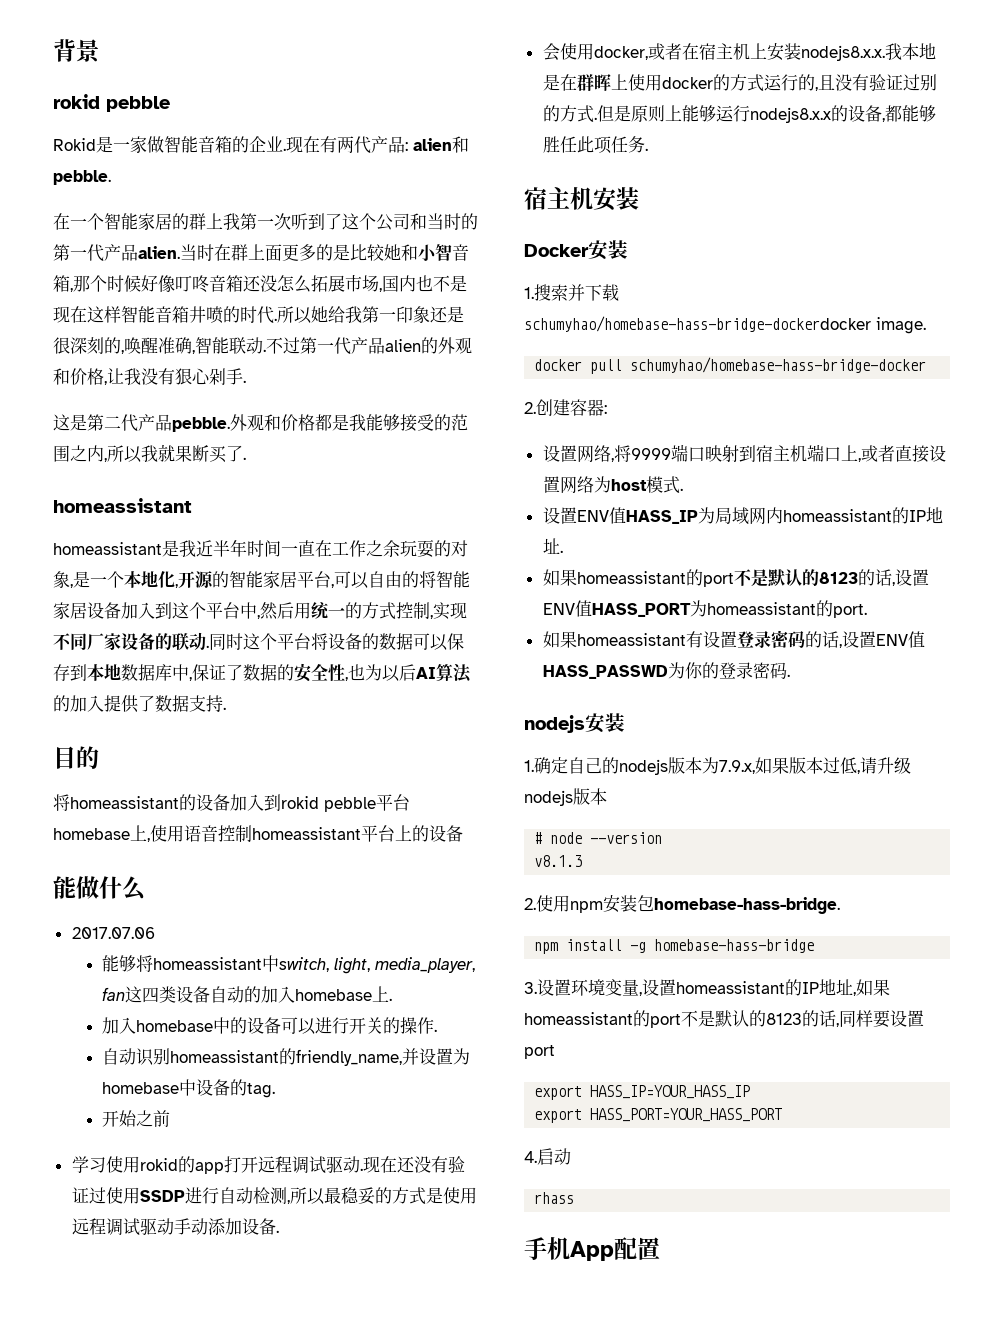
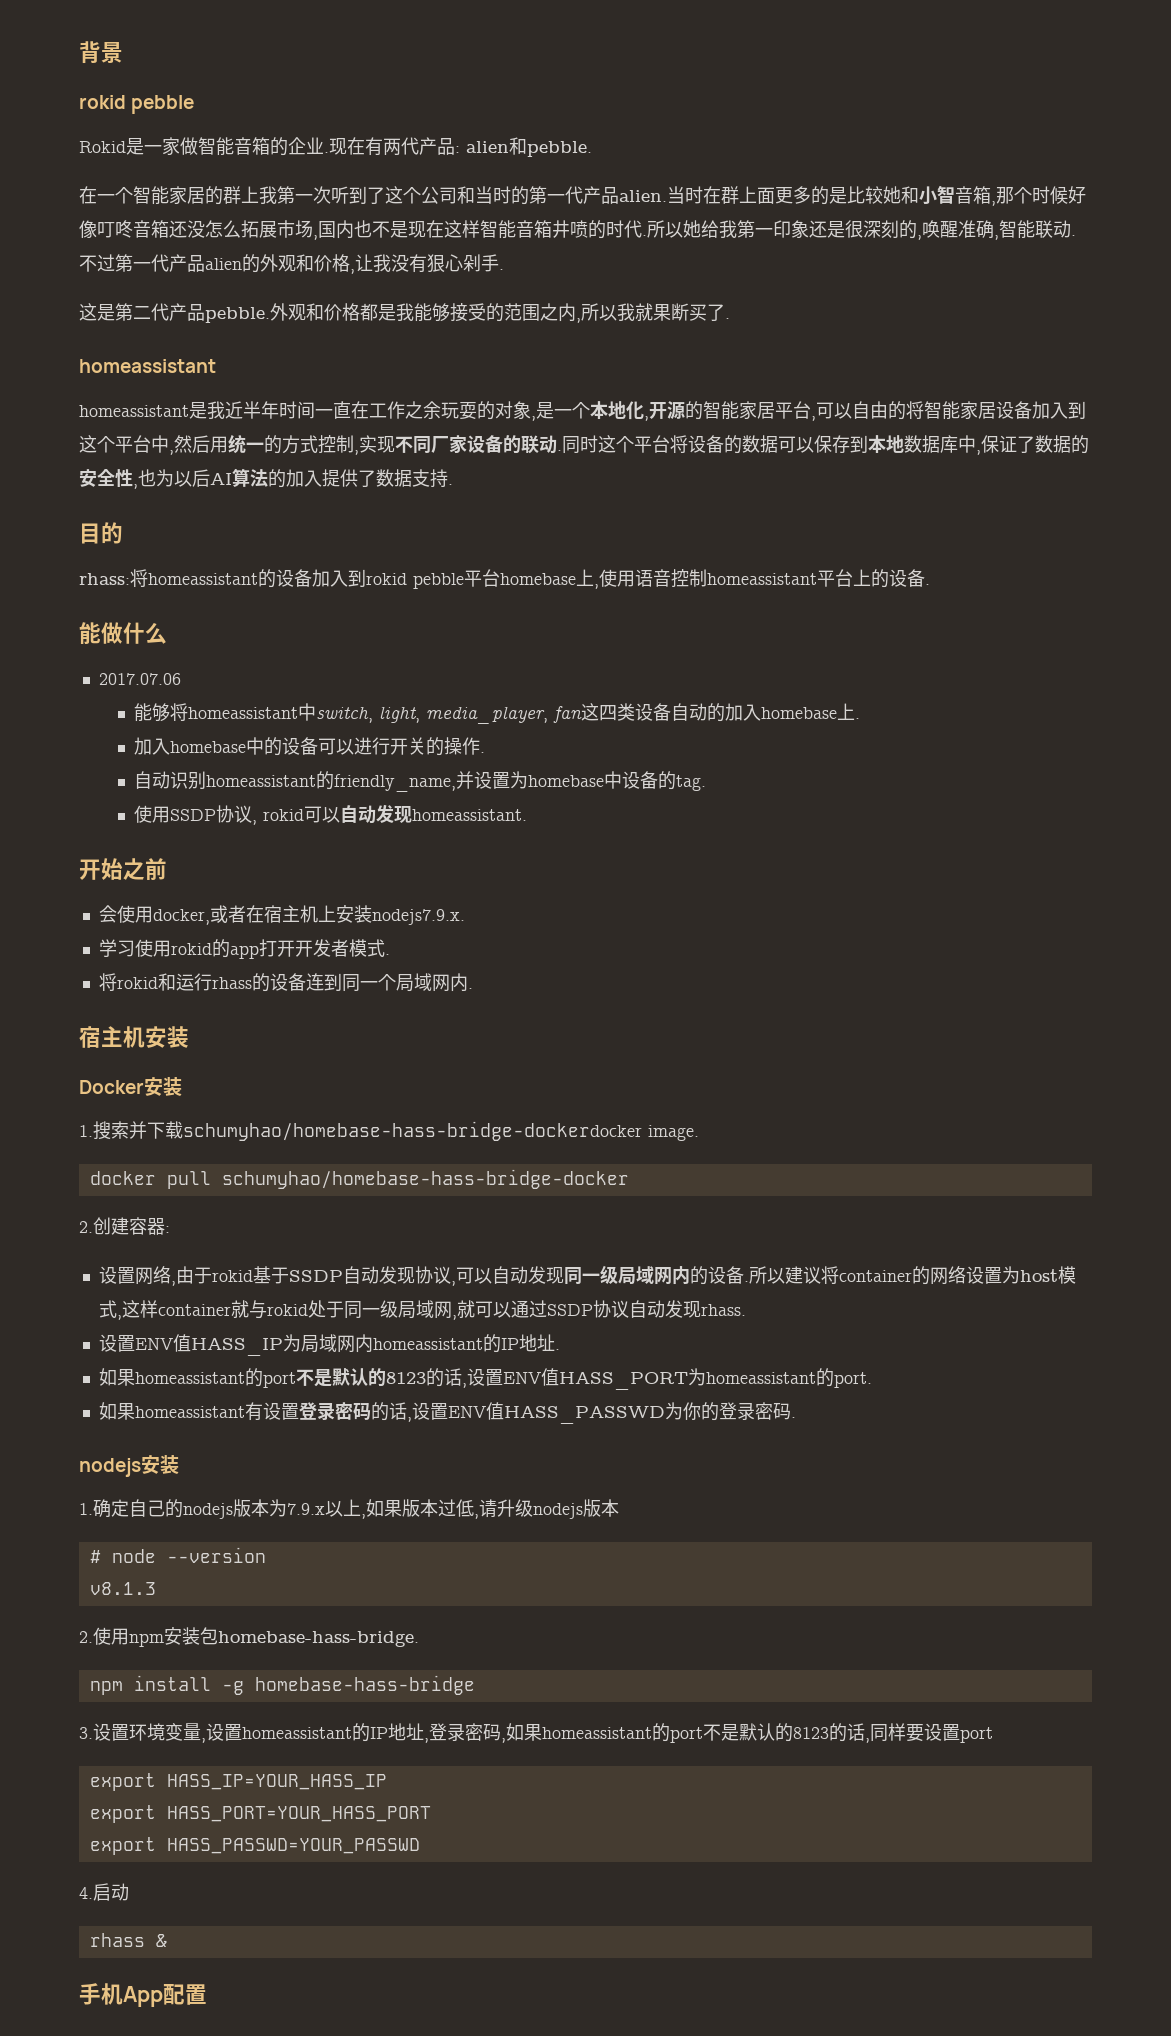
(99, 757) none -> [79,573,130,585] rhass:
(463, 833) none -> [925,584,930,585] .
[102,1110,171,1127] [71,1156,465,1174] [71,1187,477,1205] [71,1218,279,1236] 开始之前 // 学习使用rokid的app打开远程调试驱动.现在还没有验证过使用SSDP进行自动检测,所以最稳妥的方式是使用远程调试驱动手动添加设备. -> [134,804,528,825] [79,858,167,880] 使用SSDP协议, rokid可以自动发现homeassistant. // 开始之前
[800,43,936,61] [542,74,937,92] [542,105,936,123] [542,136,645,154] nodejs8.x.x.我本地是在群晖上使用docker的方式运行的,且没有验证过别的方式.但是原则上能够运行nodejs8.x.x的设备,都能够胜任此项任务 -> [371,909,465,925] [98,939,390,959] [98,973,468,992] nodejs7.9.x. // 学习使用rokid的app打开开发者模式. // 将rokid和运行rhass的设备连到同一个局域网内
[613,444,946,463] [542,476,683,494] 将9999端口映射到宿主机端口上,或者直接设置网络为host模式. -> [175,1265,1076,1286] [98,1300,746,1320] 由于rokid基于SSDP自动发现协议,可以自动发现同一级局域网内的设备.所以建议将container的网络设置为host模式,这样container就与rokid处于同一级局域网,就可以通过SSDP协议自动发现rhass.
[719,760,755,774] 7.9.x, -> [287,1499,366,1519] 7.9.x以上,
(856, 994) none -> [429,1723,506,1743] 登录密码,
(783, 1115) none -> [89,1837,420,1855] // export HASS_PASSWD=YOUR_PASSWD
(575, 1198) none -> [155,1934,167,1947] &

